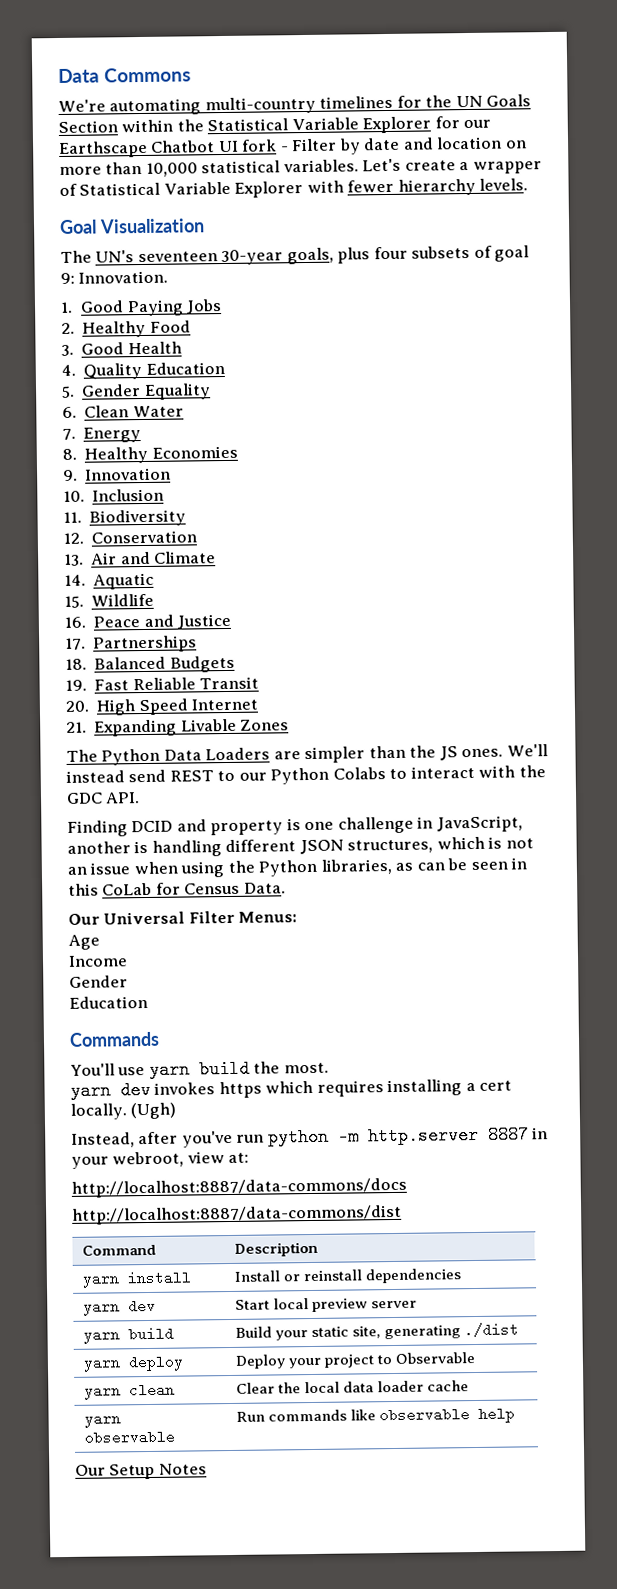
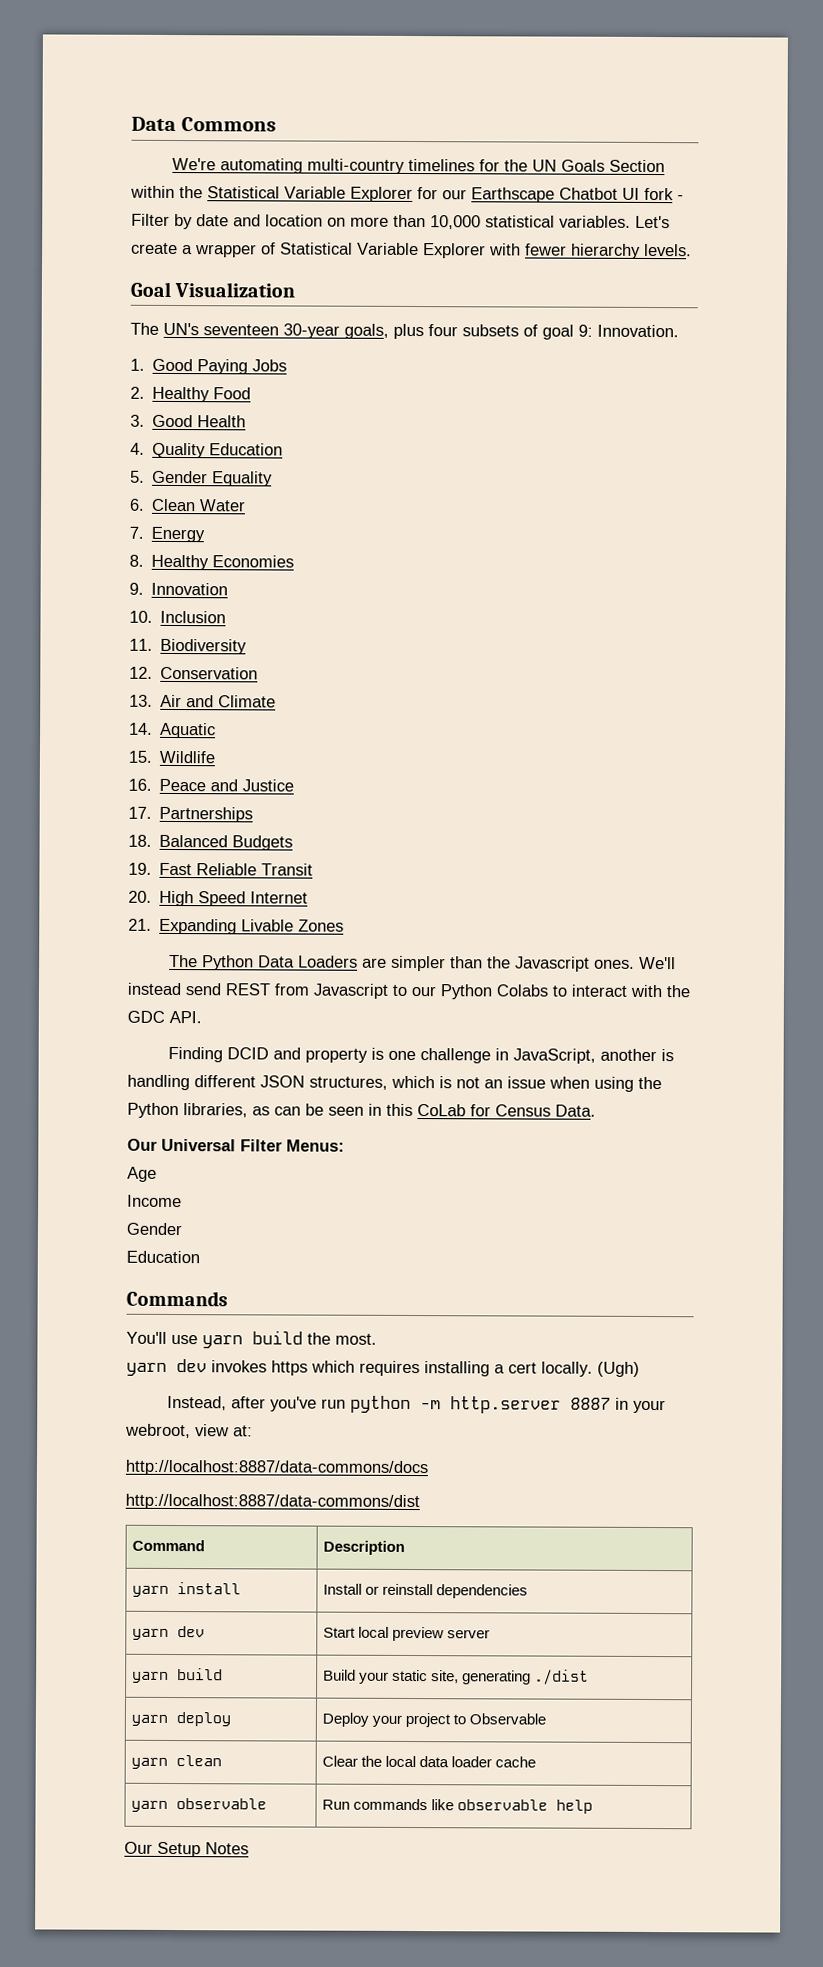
[439,746,458,761] JS -> [514,956,590,972] Javascript
(214, 776) none -> [274,983,388,999] from Javascript

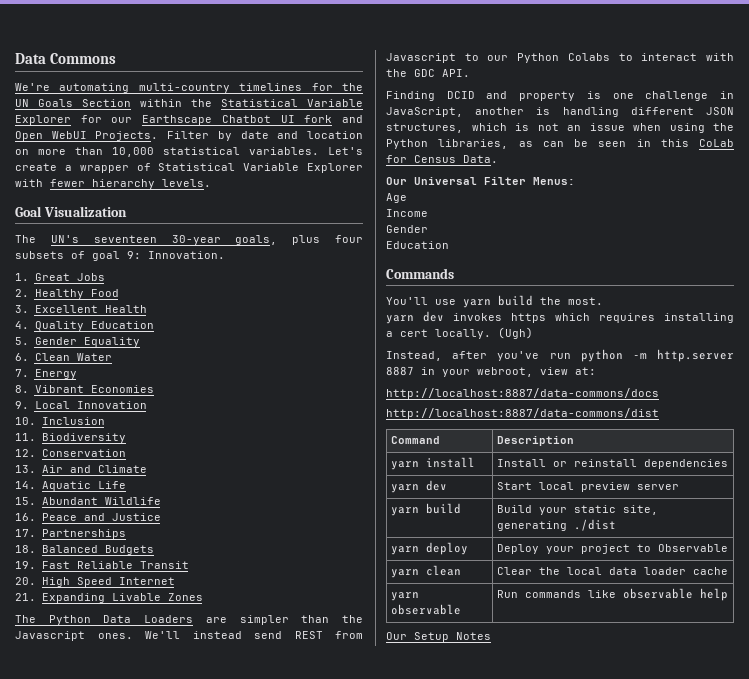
[677,195,684,201] - -> [342,115,364,123] [15,131,159,141] and Open WebUI Projects.
[152,358,249,375] Good Paying -> [34,273,70,281] Great
[152,414,194,428] Good -> [34,305,98,313] Excellent
[151,554,210,571] Healthy -> [34,385,84,393] Vibrant
(144, 588) none -> [34,401,70,409] Local
(217, 730) none -> [97,481,126,489] Life
(152, 756) none -> [41,497,98,505] Abundant

